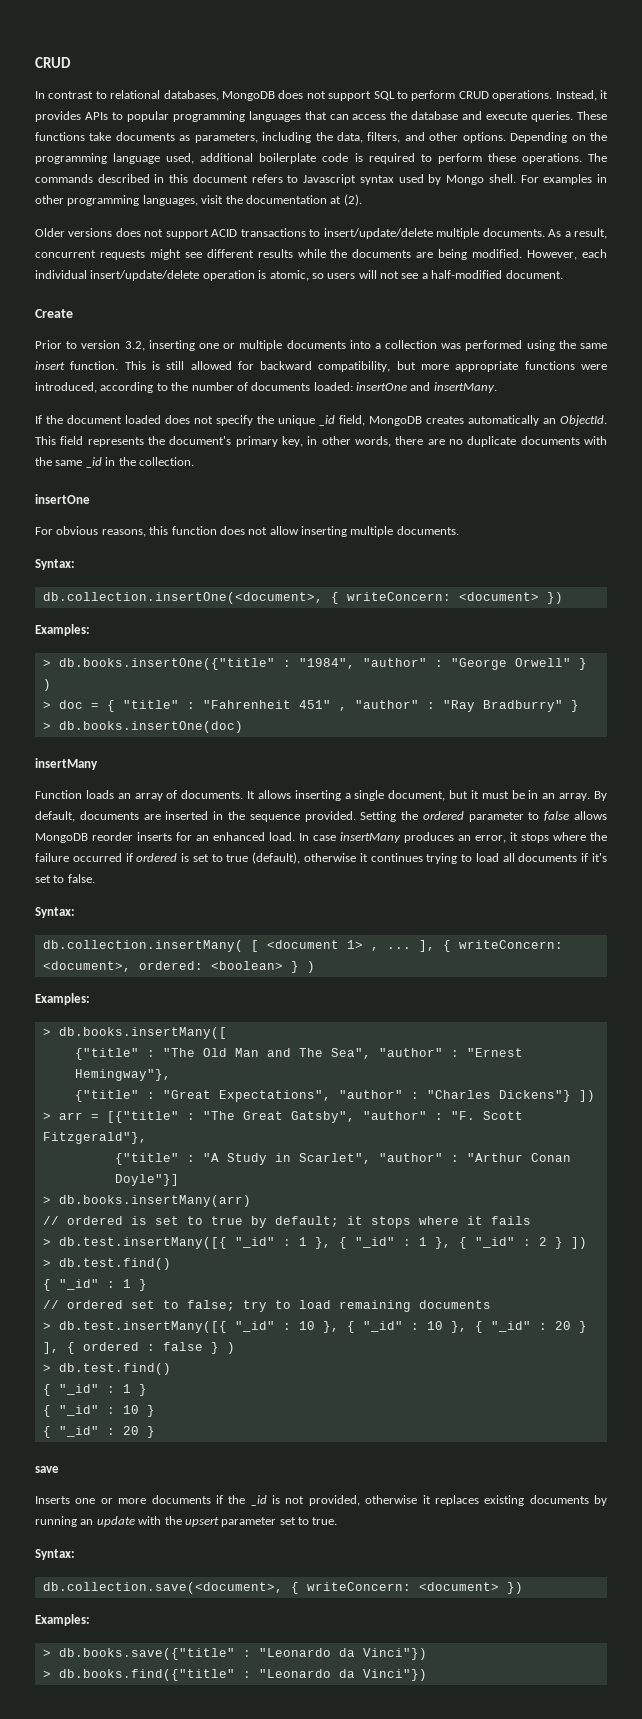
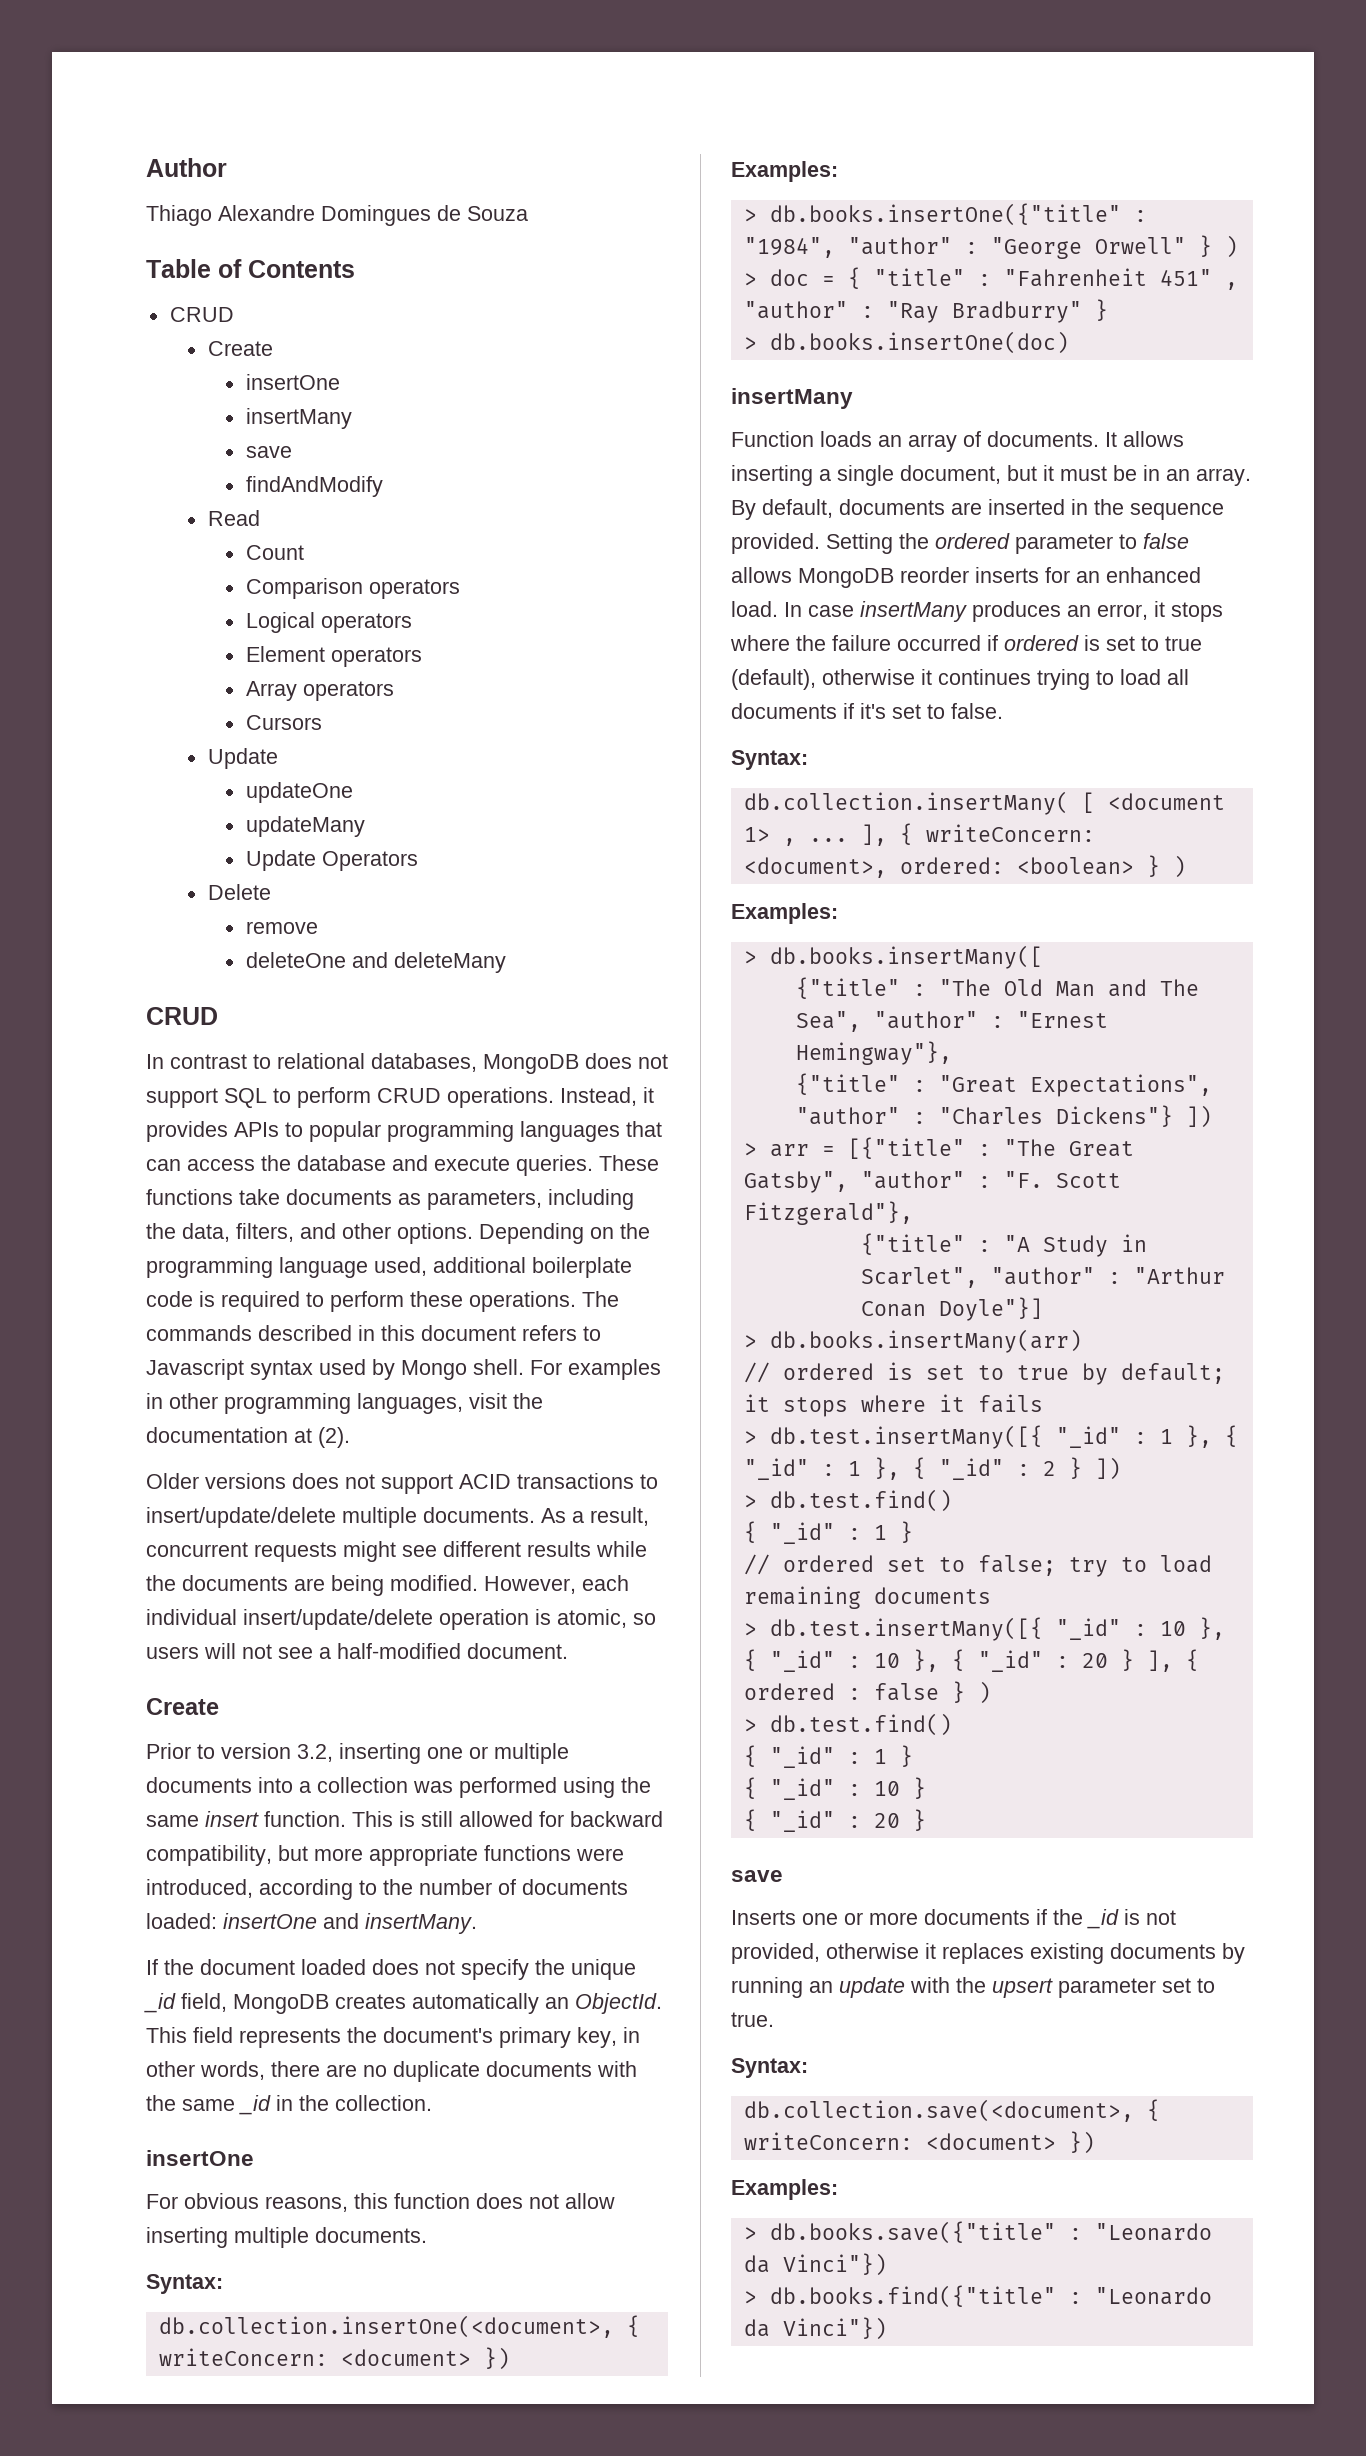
(35, 62) none -> [146,158,227,177] [146,205,528,226] [146,259,355,278] [169,307,234,322] [207,341,273,356] [245,374,340,390] [245,408,352,429] [245,446,292,458] [245,476,383,497] [207,510,260,526] [245,545,304,560] [245,578,460,599] [245,612,412,633] [245,646,422,667] [245,681,394,701] [245,715,322,730] [207,748,278,769] [245,782,353,803] [245,816,365,837] [245,850,418,871] [207,884,271,900] [245,921,318,934] [245,952,506,973] Author // Thiago Alexandre Domingues de Souza // Table of Contents // CRUD // Create // insertOne // insertMany // save // findAndModify // Read // Count // Comparison operators // Logical operators // Element operators // Array operators // Cursors // Update // updateOne // updateMany // Update Operators // Delete // remove // deleteOne and deleteMany //

